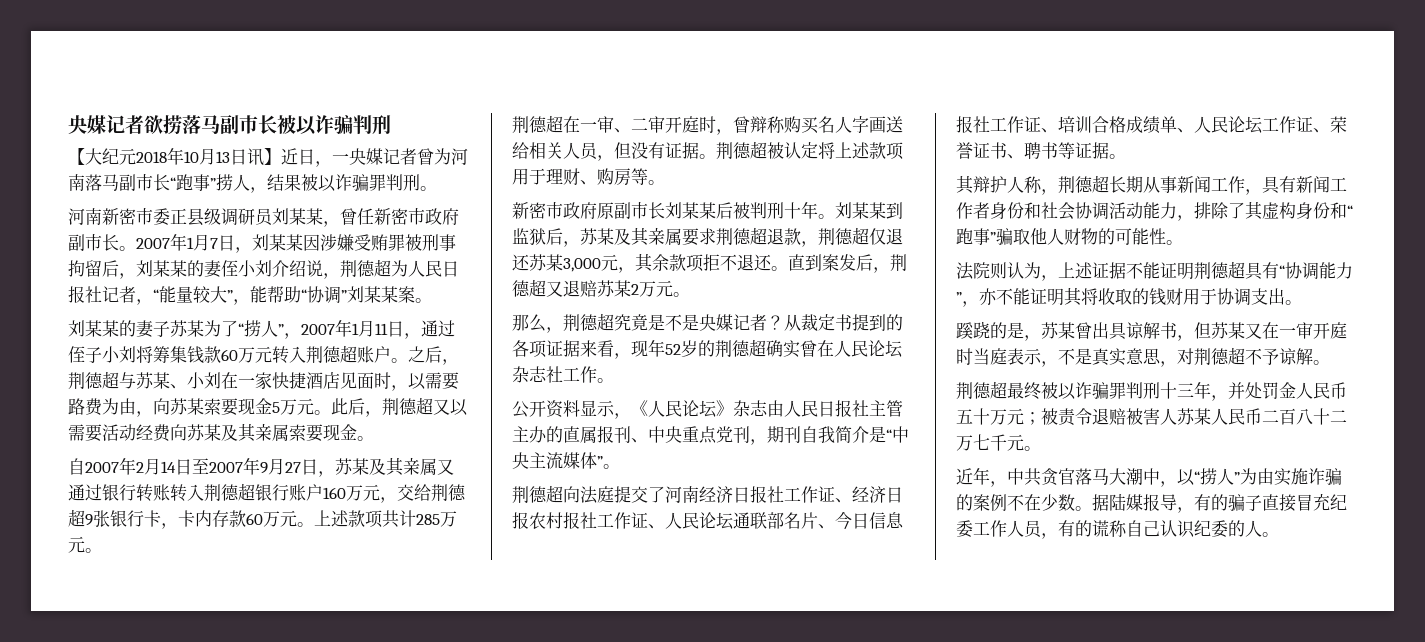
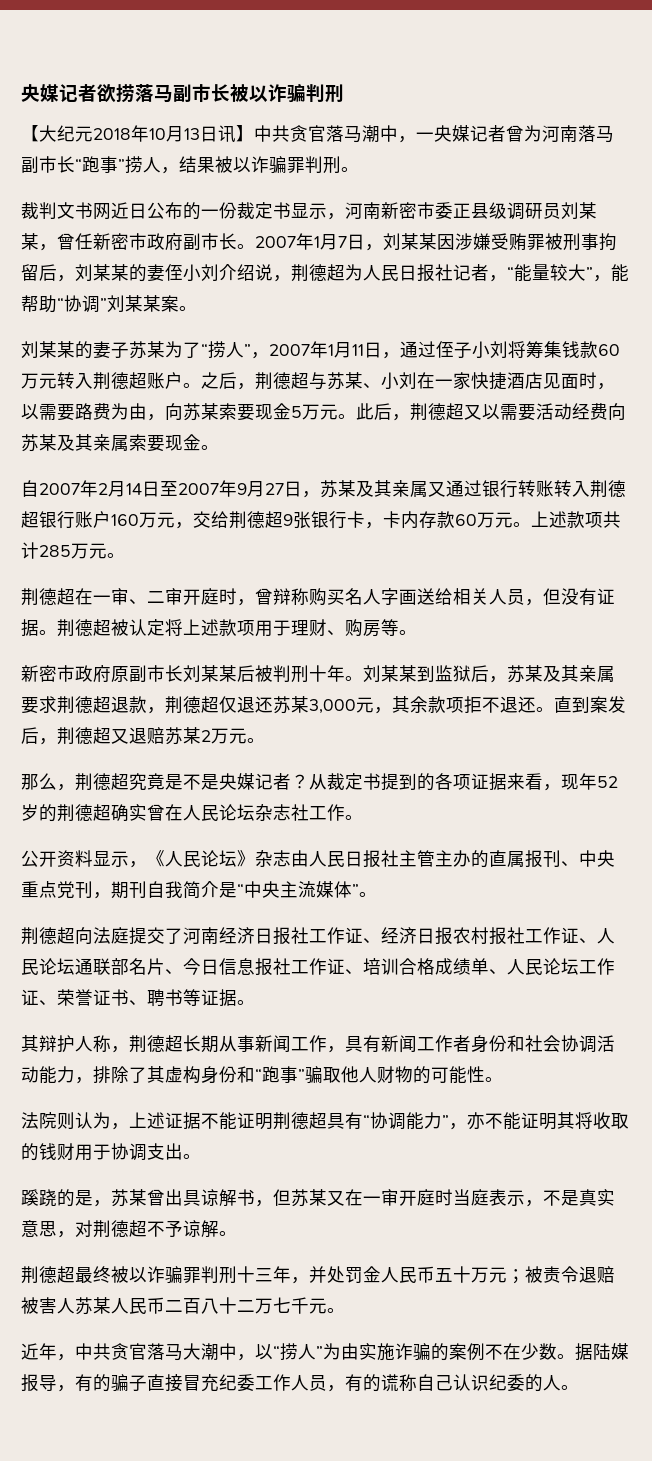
[281,148,315,165] 近日 -> [254,125,398,143] 中共贪官落马潮中
(437, 188) none -> [21,202,345,220] 裁判文书网近日公布的一份裁定书显示，

